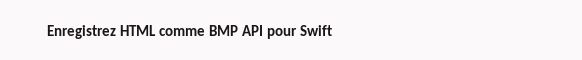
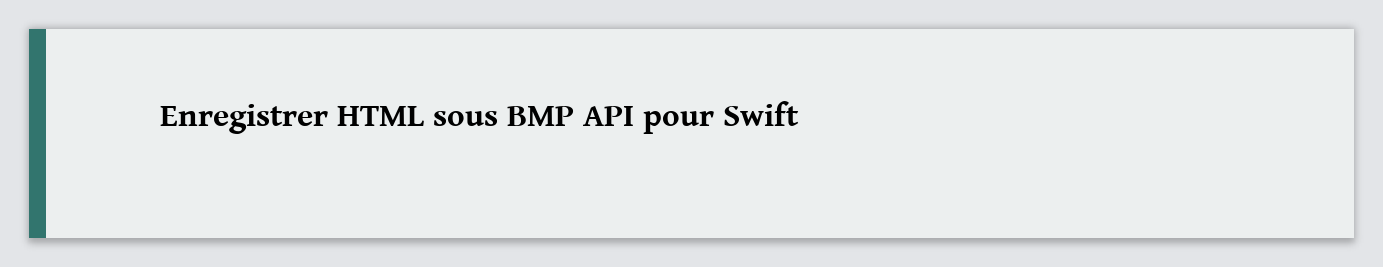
[47,25,206,39] Enregistrez HTML comme -> [160,104,498,134] Enregistrer HTML sous

